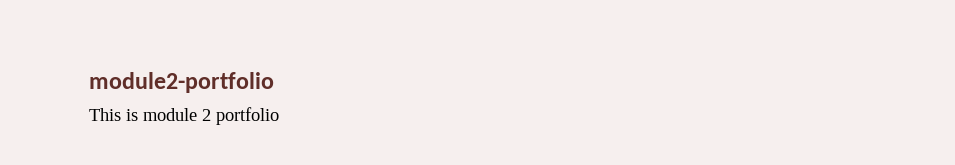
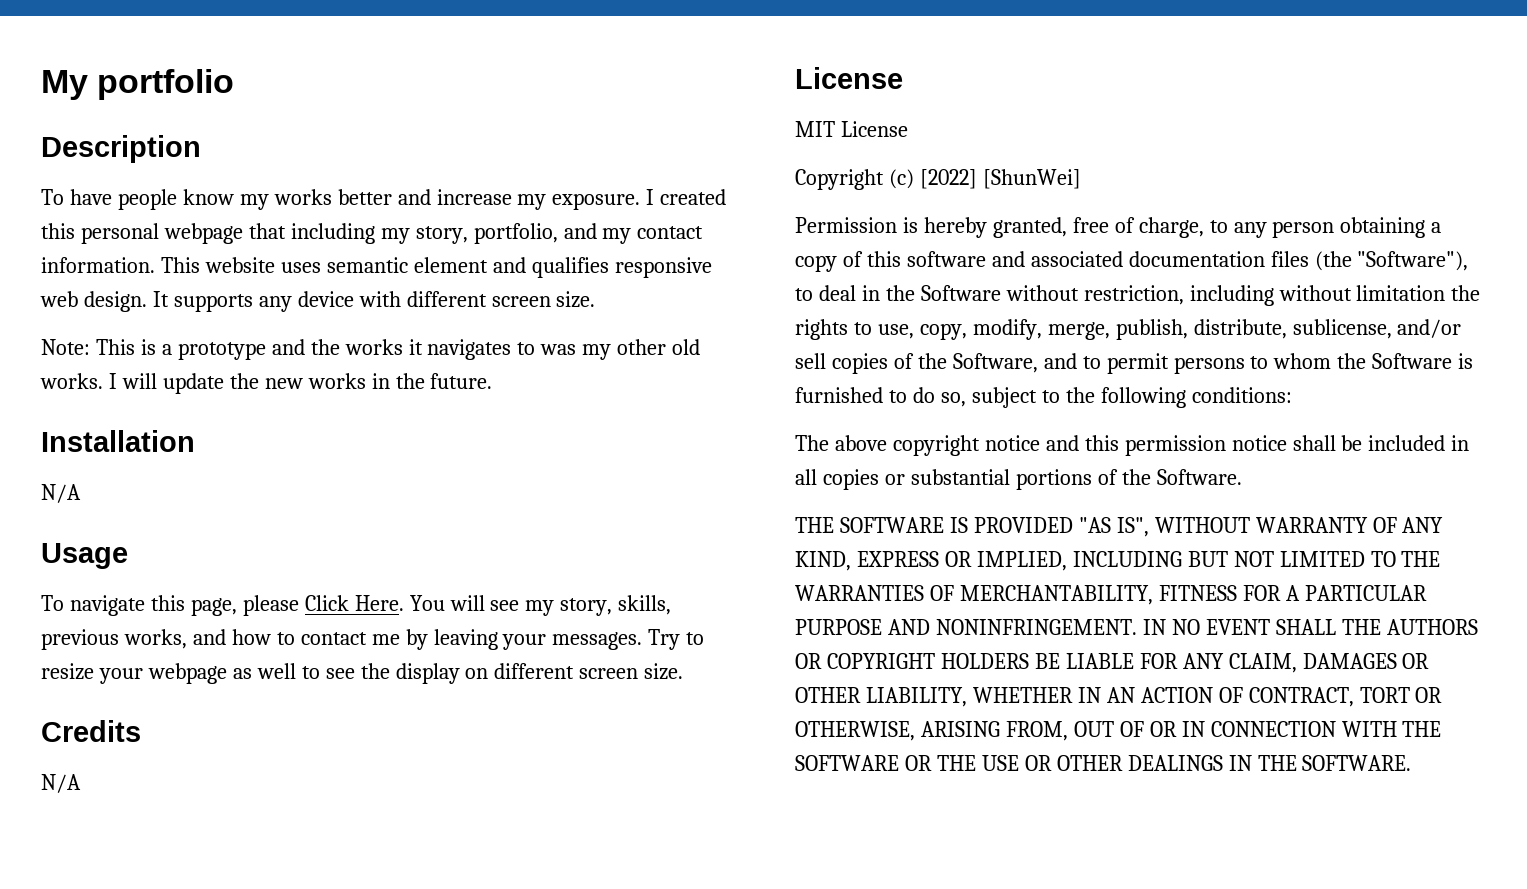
[89,72,274,93] [89,107,279,125] module2-portfolio // This is module 2 portfolio -> [41,69,235,100] [41,135,201,163] [41,189,727,210] [41,223,704,244] [41,257,712,278] [40,291,596,312] [41,339,701,360] [40,373,493,394] [41,430,195,452] [41,484,81,503] [41,543,128,569] [41,595,672,616] [41,629,705,650] [41,663,684,684] [41,720,141,742] [41,774,81,793] [795,67,903,89] [795,121,908,137] [795,169,1081,190] [795,217,1442,238] [795,251,1469,272] [795,285,1481,306] [795,319,1462,340] [795,353,1474,374] [795,387,1292,408] [795,435,1470,456] [795,469,1242,490] [795,517,1444,537] [795,551,1441,571] [795,585,1427,605] [795,619,1478,635] [795,653,1430,673] [795,687,1443,707] [795,721,1442,741] [795,755,1412,771] My portfolio // Description // To have people know my works better and increase my exposure. I created this personal webpage that including my story, portfolio, and my contact information. This website uses semantic element and qualifies responsive web design. It supports any device with different screen size. // Note: This is a prototype and the works it navigates to was my other old works. I will update the new works in the future. // Installation // N/A // Usage // To navigate this page, please Click Here. You will see my story, skills, previous works, and how to contact me by leaving your messages. Try to resize your webpage as well to see the display on different screen size. // Credits // N/A // License // MIT License // Copyright (c) [2022] [ShunWei] // Permission is hereby granted, free of charge, to any person obtaining a copy of this software and associated documentation files (the "Software"), to deal in the Software without restriction, including without limitation the rights to use, copy, modify, merge, publish, distribute, sublicense, and/or sell copies of the Software, and to permit persons to whom the Software is furnished to do so, subject to the following conditions: // The above copyright notice and this permission notice shall be included in all copies or substantial portions of the Software. // THE SOFTWARE IS PROVIDED "AS IS", WITHOUT WARRANTY OF ANY KIND, EXPRESS OR IMPLIED, INCLUDING BUT NOT LIMITED TO THE WARRANTIES OF MERCHANTABILITY, FITNESS FOR A PARTICULAR PURPOSE AND NONINFRINGEMENT. IN NO EVENT SHALL THE AUTHORS OR COPYRIGHT HOLDERS BE LIABLE FOR ANY CLAIM, DAMAGES OR OTHER LIABILITY, WHETHER IN AN ACTION OF CONTRACT, TORT OR OTHERWISE, ARISING FROM, OUT OF OR IN CONNECTION WITH THE SOFTWARE OR THE USE OR OTHER DEALINGS IN THE SOFTWARE.

